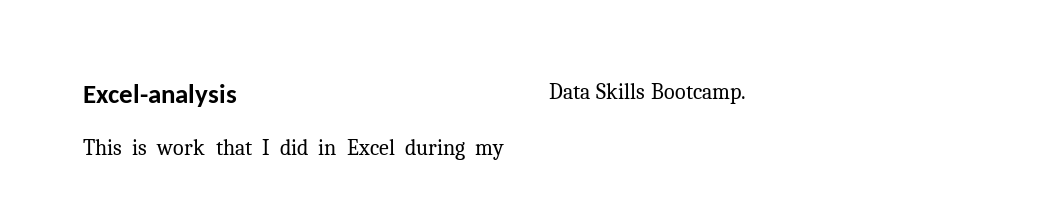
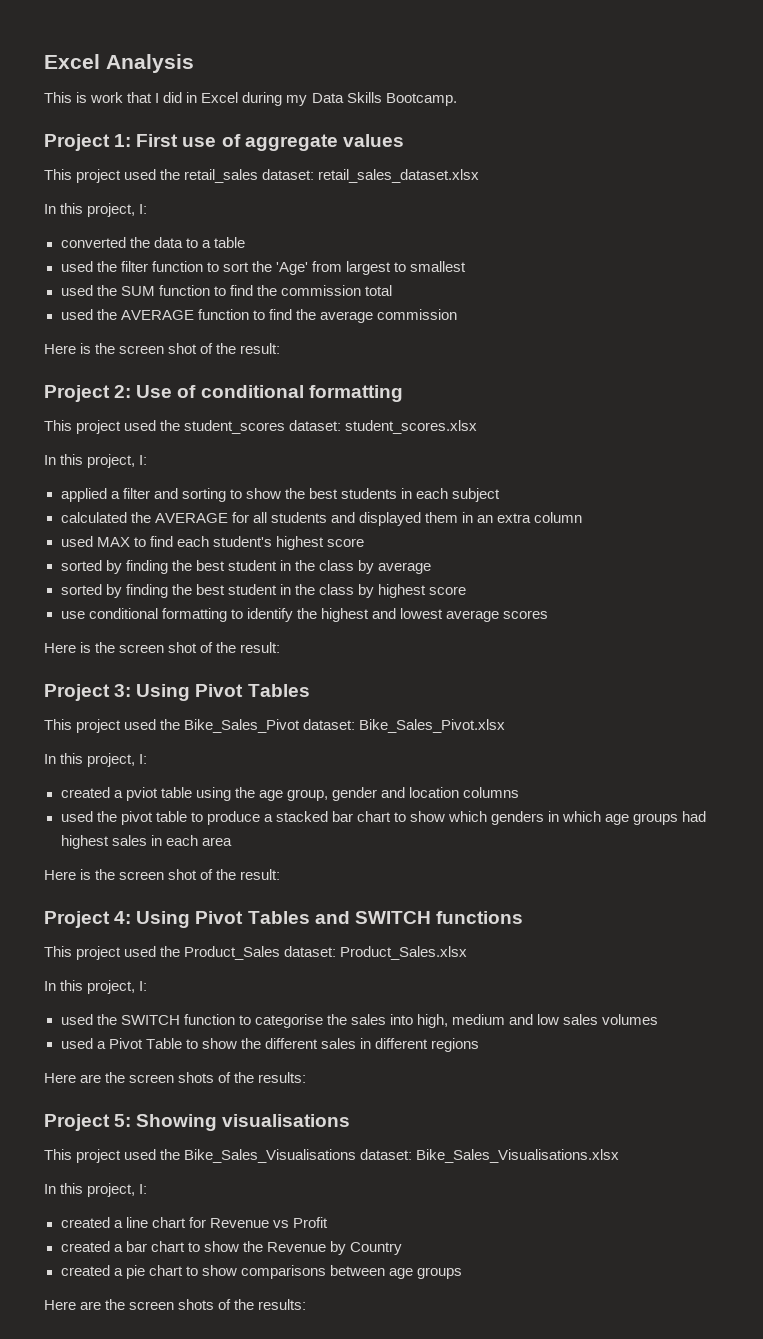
[83,84,237,107] Excel-analysis -> [44,54,194,73] Excel Analysis
(746, 93) none -> [44,134,404,151] [44,169,480,183] [44,203,148,217] [60,237,245,248] [60,261,467,275] [60,285,392,296] [60,309,457,323] [44,343,281,354] [44,385,403,402] [44,420,478,434] [44,454,148,468] [60,488,501,502] [60,512,583,526] [60,536,364,550] [60,560,432,574] [60,584,467,598] [60,608,548,622] [44,642,281,653] [44,684,310,701] [44,719,506,733] [44,753,148,767] [60,787,520,801] [60,811,707,825] [60,835,232,849] [44,869,281,880] [44,911,523,928] [44,946,468,960] [44,980,148,994] [60,1014,659,1028] [60,1038,480,1052] [44,1072,307,1083] [44,1114,351,1131] [44,1149,620,1163] [44,1183,148,1197] [60,1217,328,1228] [60,1241,402,1255] [60,1265,462,1279] [44,1299,307,1310] // Project 1: First use of aggregate values // This project used the retail_sales dataset: retail_sales_dataset.xlsx // In this project, I: // converted the data to a table // used the filter function to sort the 'Age' from largest to smallest // used the SUM function to find the commission total // used the AVERAGE function to find the average commission // Here is the screen shot of the result: // Project 2: Use of conditional formatting // This project used the student_scores dataset: student_scores.xlsx // In this project, I: // applied a filter and sorting to show the best students in each subject // calculated the AVERAGE for all students and displayed them in an extra column // used MAX to find each student's highest score // sorted by finding the best student in the class by average // sorted by finding the best student in the class by highest score // use conditional formatting to identify the highest and lowest average scores // Here is the screen shot of the result: // Project 3: Using Pivot Tables // This project used the Bike_Sales_Pivot dataset: Bike_Sales_Pivot.xlsx // In this project, I: // created a pviot table using the age group, gender and location columns // used the pivot table to produce a stacked bar chart to show which genders in which age groups had highest sales in each area // Here is the screen shot of the result: // Project 4: Using Pivot Tables and SWITCH functions // This project used the Product_Sales dataset: Product_Sales.xlsx // In this project, I: // used the SWITCH function to categorise the sales into high, medium and low sales volumes // used a Pivot Table to show the different sales in different regions // Here are the screen shots of the results: // Project 5: Showing visualisations // This project used the Bike_Sales_Visualisations dataset: Bike_Sales_Visualisations.xlsx // In this project, I: // created a line chart for Revenue vs Profit // created a bar chart to show the Revenue by Country // created a pie chart to show comparisons between age groups // Here are the screen shots of the results:

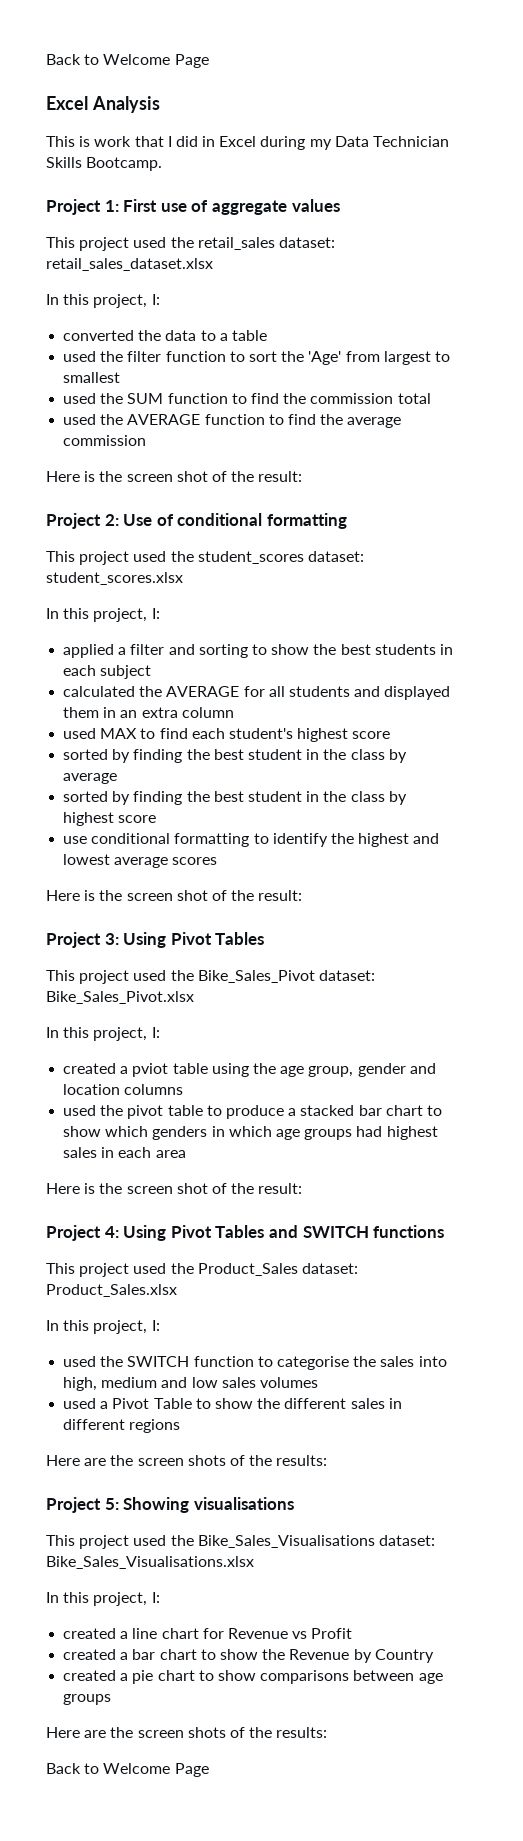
(44, 61) none -> [46,54,209,68] Back to Welcome Page //
(344, 98) none -> [373,136,450,147] Technician
(307, 1304) none -> [46,1763,209,1777] // Back to Welcome Page

